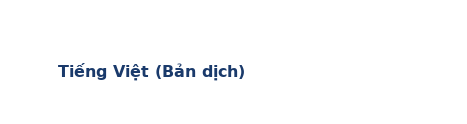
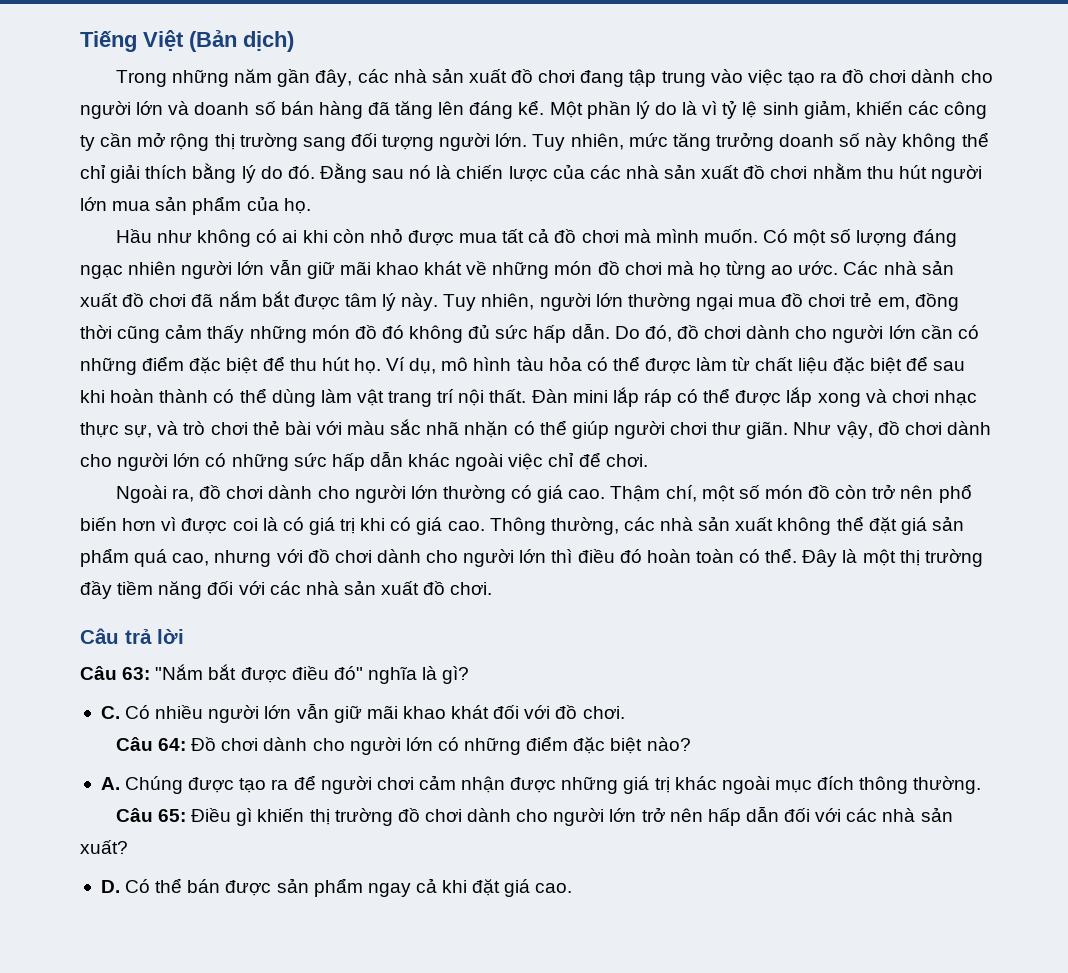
(245, 73) none -> [115,68,993,87] [80,100,988,119] [80,132,989,151] [80,163,982,183] [80,196,311,215] [115,228,957,247] [80,259,954,279] [80,291,959,311] [80,323,979,343] [80,356,966,375] [80,387,977,407] [80,419,991,439] [80,451,648,471] [115,484,972,503] [80,516,964,535] [80,548,983,567] [80,580,493,599] [80,628,184,644] [80,664,470,684] [100,703,625,723] [115,736,691,755] [100,775,982,794] [115,806,953,826] [80,840,128,854] [100,878,573,897] // Trong những năm gần đây, các nhà sản xuất đồ chơi đang tập trung vào việc tạo ra đồ chơi dành cho người lớn và doanh số bán hàng đã tăng lên đáng kể. Một phần lý do là vì tỷ lệ sinh giảm, khiến các công ty cần mở rộng thị trường sang đối tượng người lớn. Tuy nhiên, mức tăng trưởng doanh số này không thể chỉ giải thích bằng lý do đó. Đằng sau nó là chiến lược của các nhà sản xuất đồ chơi nhằm thu hút người lớn mua sản phẩm của họ. // Hầu như không có ai khi còn nhỏ được mua tất cả đồ chơi mà mình muốn. Có một số lượng đáng ngạc nhiên người lớn vẫn giữ mãi khao khát về những món đồ chơi mà họ từng ao ước. Các nhà sản xuất đồ chơi đã nắm bắt được tâm lý này. Tuy nhiên, người lớn thường ngại mua đồ chơi trẻ em, đồng thời cũng cảm thấy những món đồ đó không đủ sức hấp dẫn. Do đó, đồ chơi dành cho người lớn cần có những điểm đặc biệt để thu hút họ. Ví dụ, mô hình tàu hỏa có thể được làm từ chất liệu đặc biệt để sau khi hoàn thành có thể dùng làm vật trang trí nội thất. Đàn mini lắp ráp có thể được lắp xong và chơi nhạc thực sự, và trò chơi thẻ bài với màu sắc nhã nhặn có thể giúp người chơi thư giãn. Như vậy, đồ chơi dành cho người lớn có những sức hấp dẫn khác ngoài việc chỉ để chơi. // Ngoài ra, đồ chơi dành cho người lớn thường có giá cao. Thậm chí, một số món đồ còn trở nên phổ biến hơn vì được coi là có giá trị khi có giá cao. Thông thường, các nhà sản xuất không thể đặt giá sản phẩm quá cao, nhưng với đồ chơi dành cho người lớn thì điều đó hoàn toàn có thể. Đây là một thị trường đầy tiềm năng đối với các nhà sản xuất đồ chơi. // Câu trả lời // Câu 63: "Nắm bắt được điều đó" nghĩa là gì? // C. Có nhiều người lớn vẫn giữ mãi khao khát đối với đồ chơi. // Câu 64: Đồ chơi dành cho người lớn có những điểm đặc biệt nào? // A. Chúng được tạo ra để người chơi cảm nhận được những giá trị khác ngoài mục đích thông thường. // Câu 65: Điều gì khiến thị trường đồ chơi dành cho người lớn trở nên hấp dẫn đối với các nhà sản xuất? // D. Có thể bán được sản phẩm ngay cả khi đặt giá cao.

